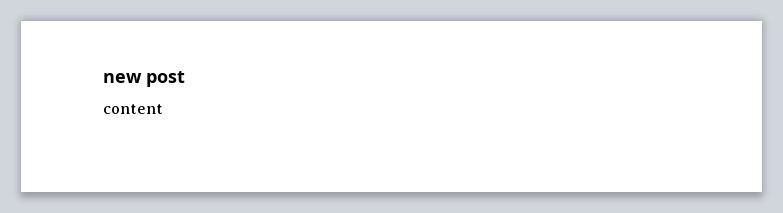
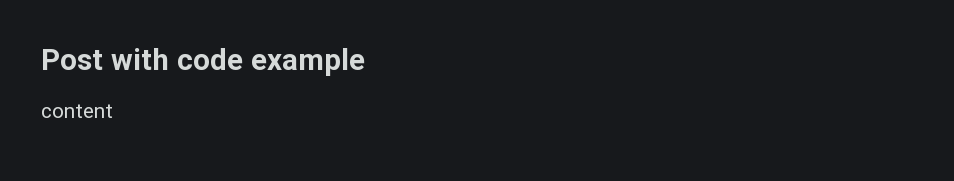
[103,71,185,87] new post -> [41,48,365,76] Post with code example

